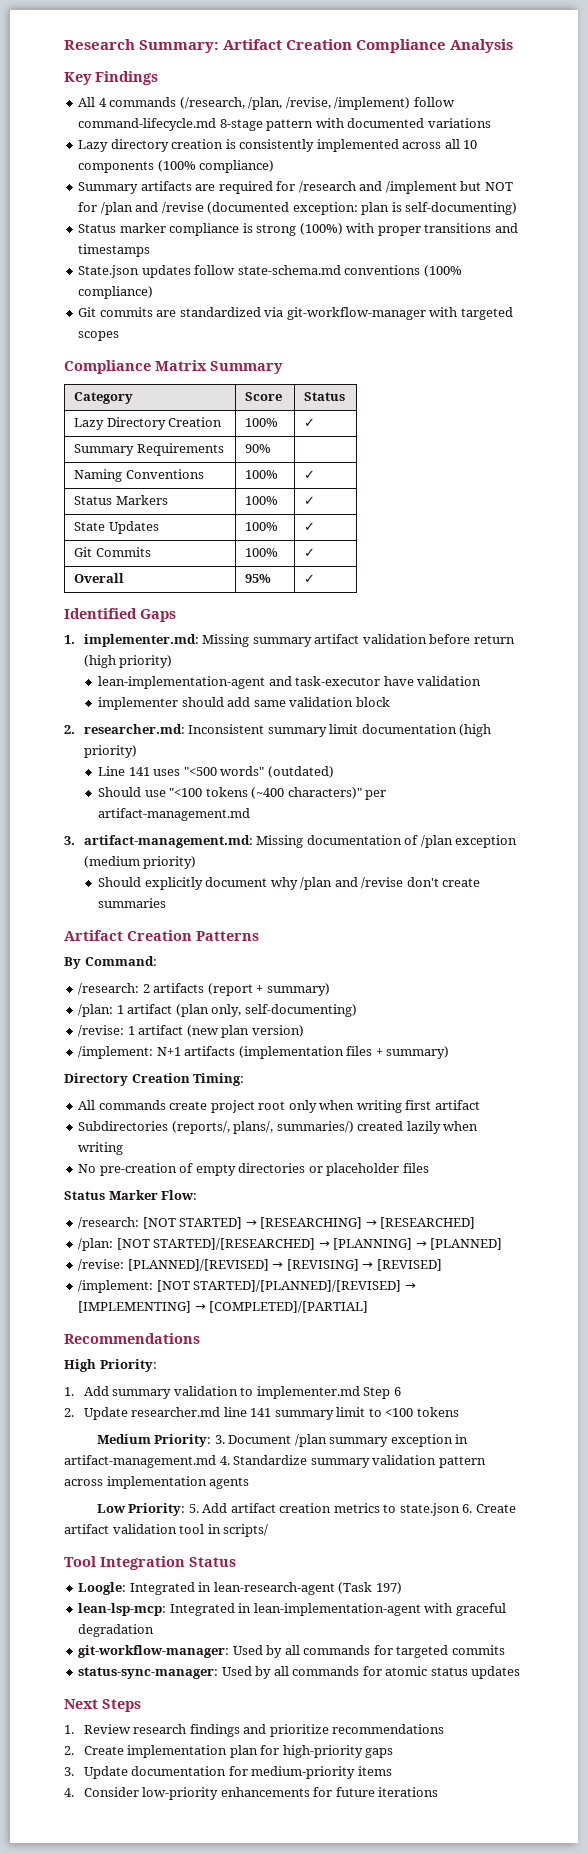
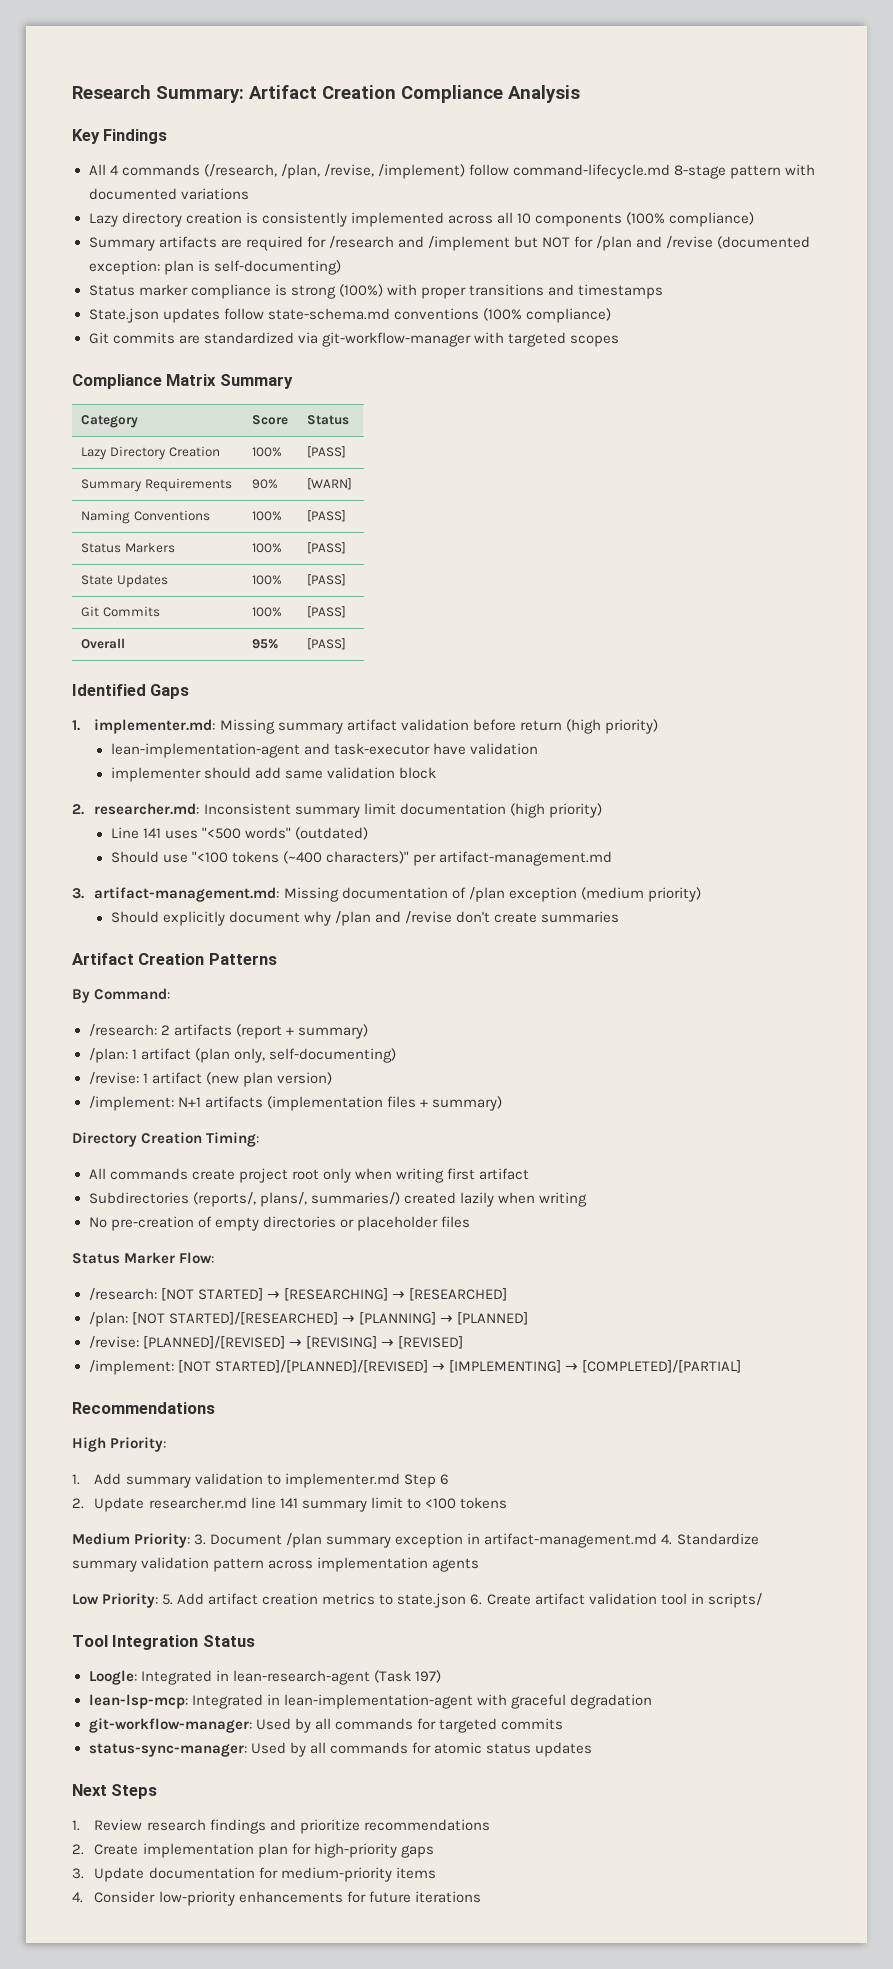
[304,418,316,427] ✓ -> [307,446,347,458] [PASS]
(272, 448) none -> [307,478,353,490] [WARN]
[304,470,316,479] ✓ -> [307,510,347,522] [PASS]
[304,496,316,505] ✓ -> [307,542,347,554] [PASS]
[304,522,316,531] ✓ -> [307,574,347,586] [PASS]
[304,548,316,557] ✓ -> [307,606,347,618] [PASS]
[304,574,316,583] ✓ -> [307,638,347,650] [PASS]

